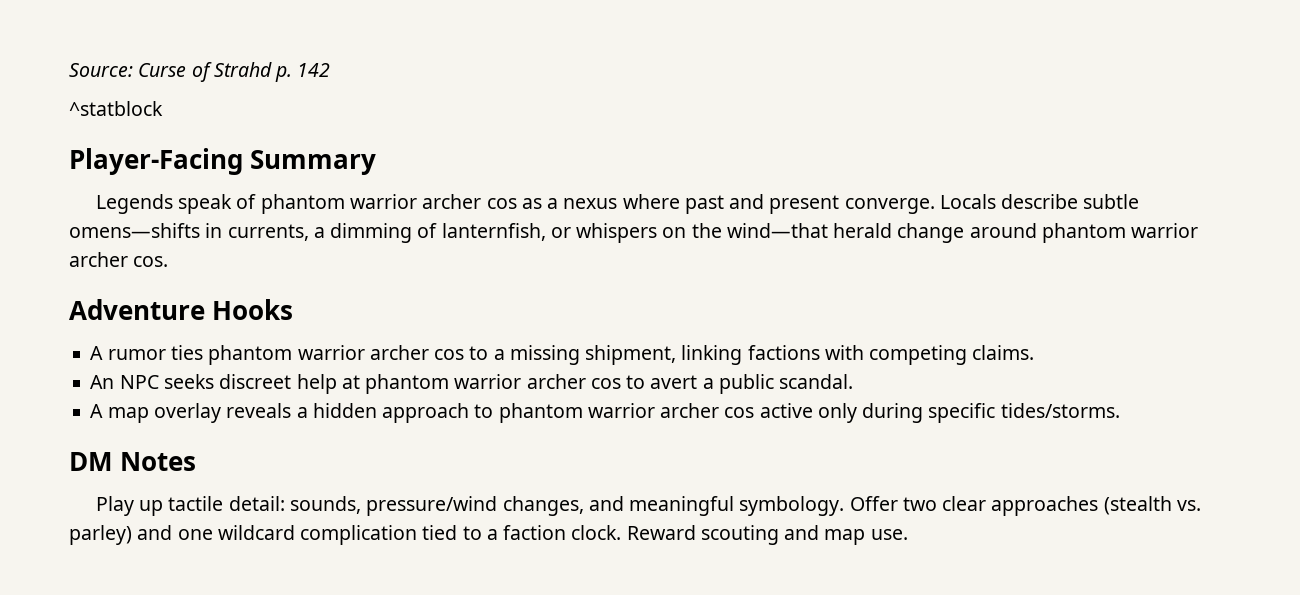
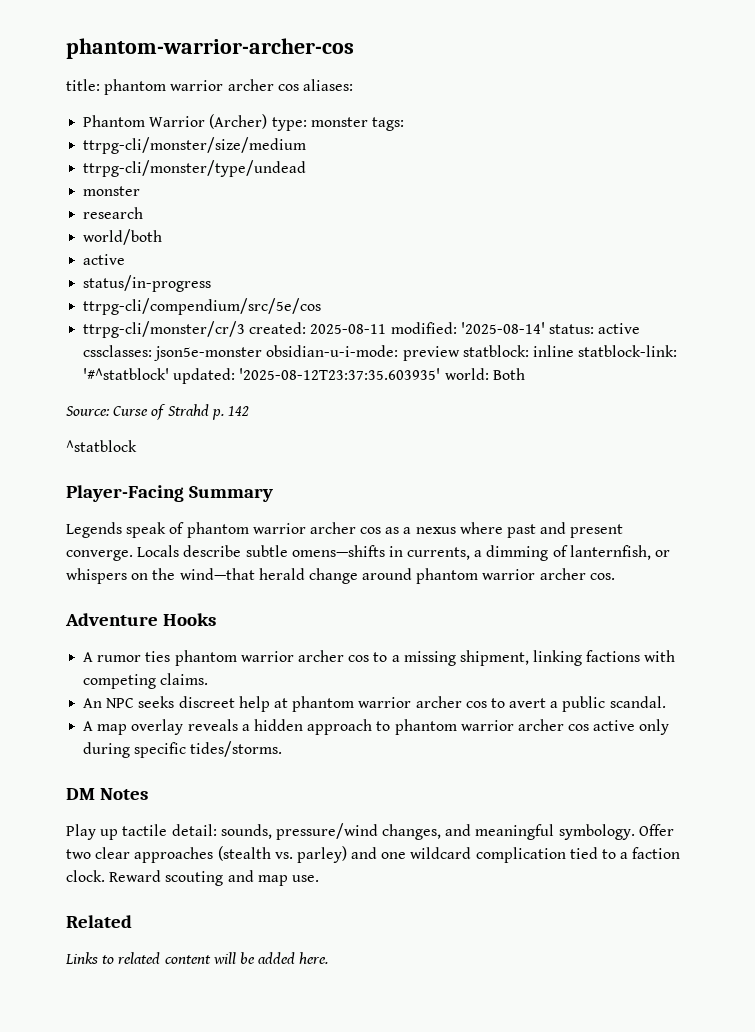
(69, 70) none -> [66,38,354,59] [66,79,353,95] [83,114,404,131] [83,137,307,154] [83,160,307,177] [83,186,141,196] [83,207,144,219] [83,229,163,245] [83,254,126,265] [83,275,212,292] [83,298,322,315] [83,321,641,338] [83,345,678,361] [83,368,525,384] phantom-warrior-archer-cos // title: phantom warrior archer cos aliases: // Phantom Warrior (Archer) type: monster tags: // ttrpg-cli/monster/size/medium // ttrpg-cli/monster/type/undead // monster // research // world/both // active // status/in-progress // ttrpg-cli/compendium/src/5e/cos // ttrpg-cli/monster/cr/3 created: 2025-08-11 modified: '2025-08-14' status: active cssclasses: json5e-monster obsidian-u-i-mode: preview statblock: inline statblock-link: '#^statblock' updated: '2025-08-12T23:37:35.603935' world: Both //
(908, 534) none -> [66,915,132,928] [65,952,329,964] // Related // Links to related content will be added here.

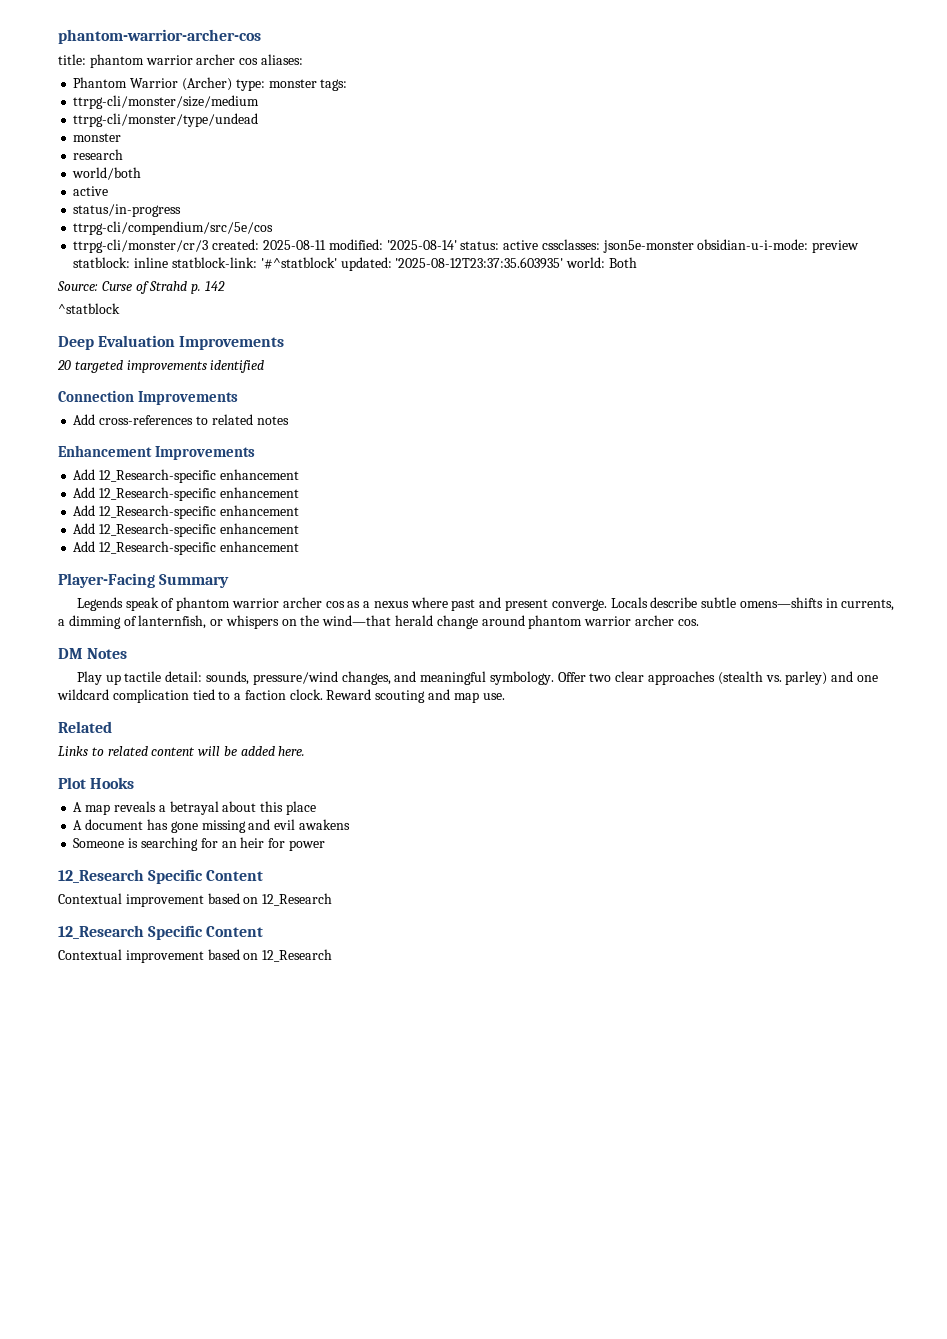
(137, 446) none -> [58,335,285,350] [57,360,265,373] [58,390,238,405] [73,414,289,425] [58,445,255,460] [73,469,299,483] [73,487,299,501] [73,505,299,519] [73,523,299,537] [73,541,299,555] // Deep Evaluation Improvements // 20 targeted improvements identified // Connection Improvements // Add cross-references to related notes // Enhancement Improvements // Add 12_Research-specific enhancement // Add 12_Research-specific enhancement // Add 12_Research-specific enhancement // Add 12_Research-specific enhancement // Add 12_Research-specific enhancement
[65,613,217,626] [83,650,676,666] [83,673,209,689] [83,696,666,712] [83,719,670,735] [83,741,283,758] // Adventure Hooks // A rumor ties phantom warrior archer cos to a missing shipment, linking factions with competing claims. // An NPC seeks discreet help at phantom warrior archer cos to avert a public scandal. // A map overlay reveals a hidden approach to phantom warrior archer cos active only during specific tides/storms. -> (699, 622) none
(329, 958) none -> [58,777,135,789] [73,801,316,815] [73,819,350,833] [73,837,325,851] [58,869,264,884] [58,893,333,907] [58,925,264,940] [58,949,333,963] // Plot Hooks // A map reveals a betrayal about this place // A document has gone missing and evil awakens // Someone is searching for an heir for power // 12_Research Specific Content // Contextual improvement based on 12_Research // 12_Research Specific Content // Contextual improvement based on 12_Research

